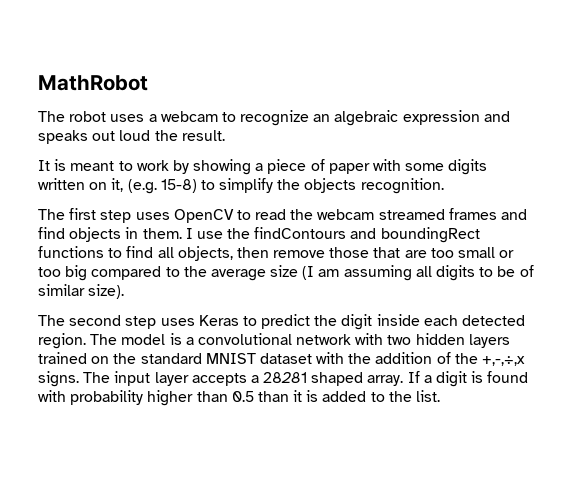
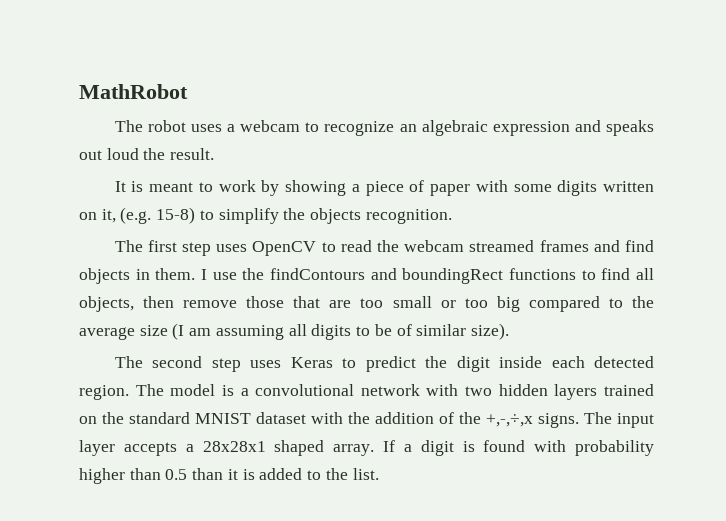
[263,372,308,383] 28281 -> [202,441,266,452] 28x28x1

